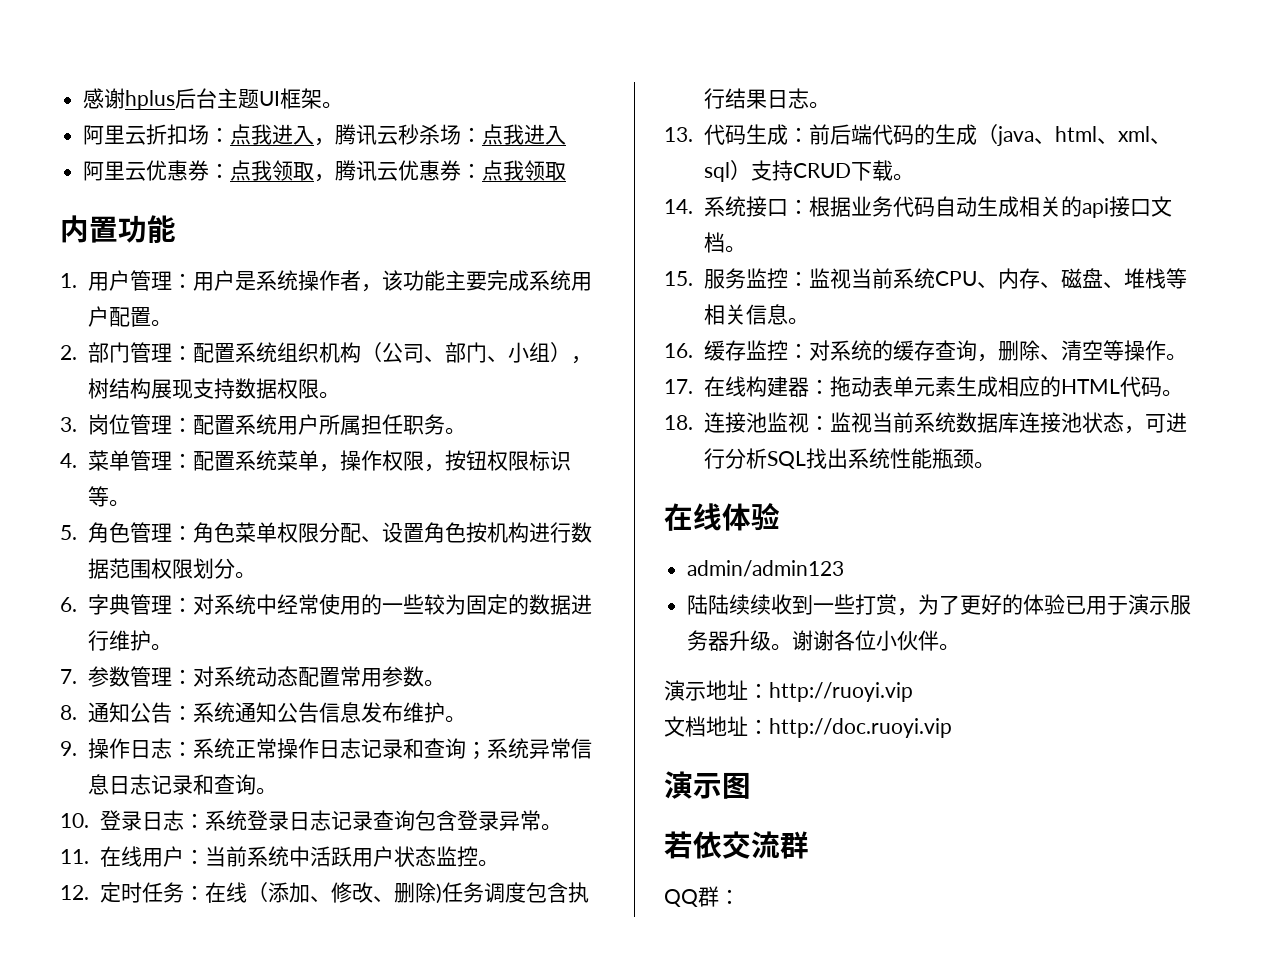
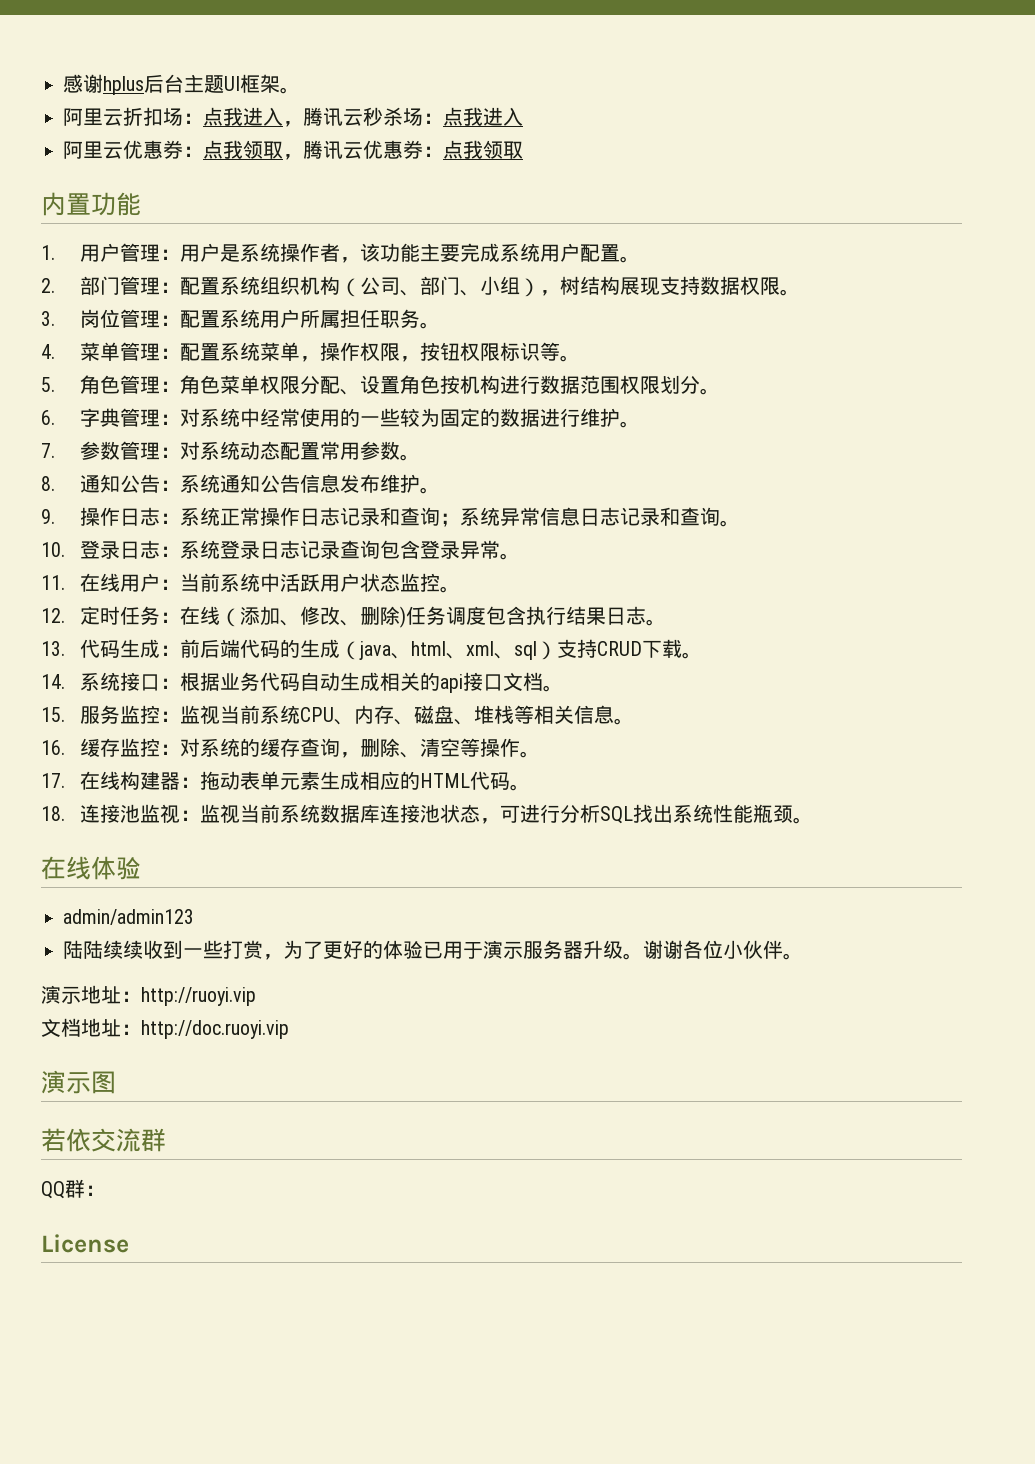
(740, 896) none -> [41,1234,129,1253] // License

